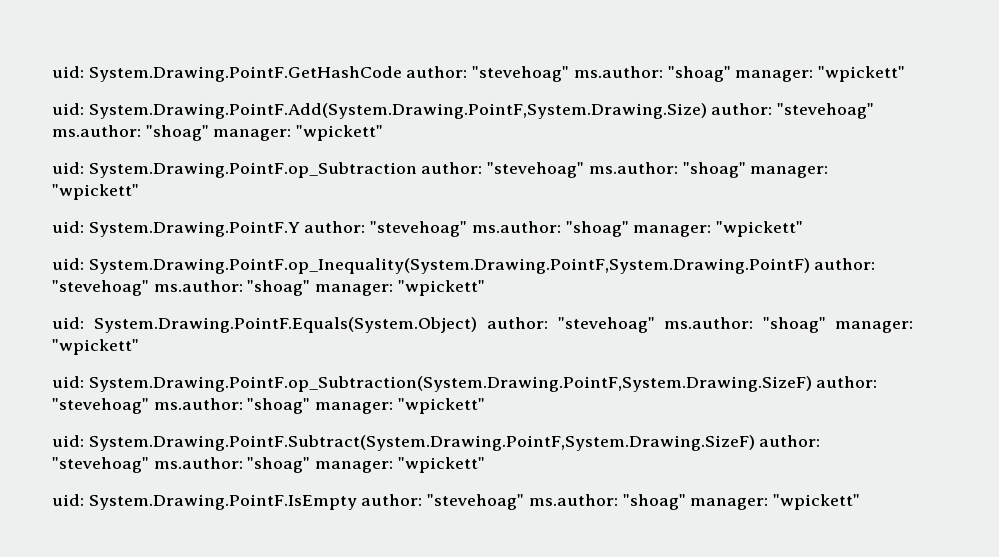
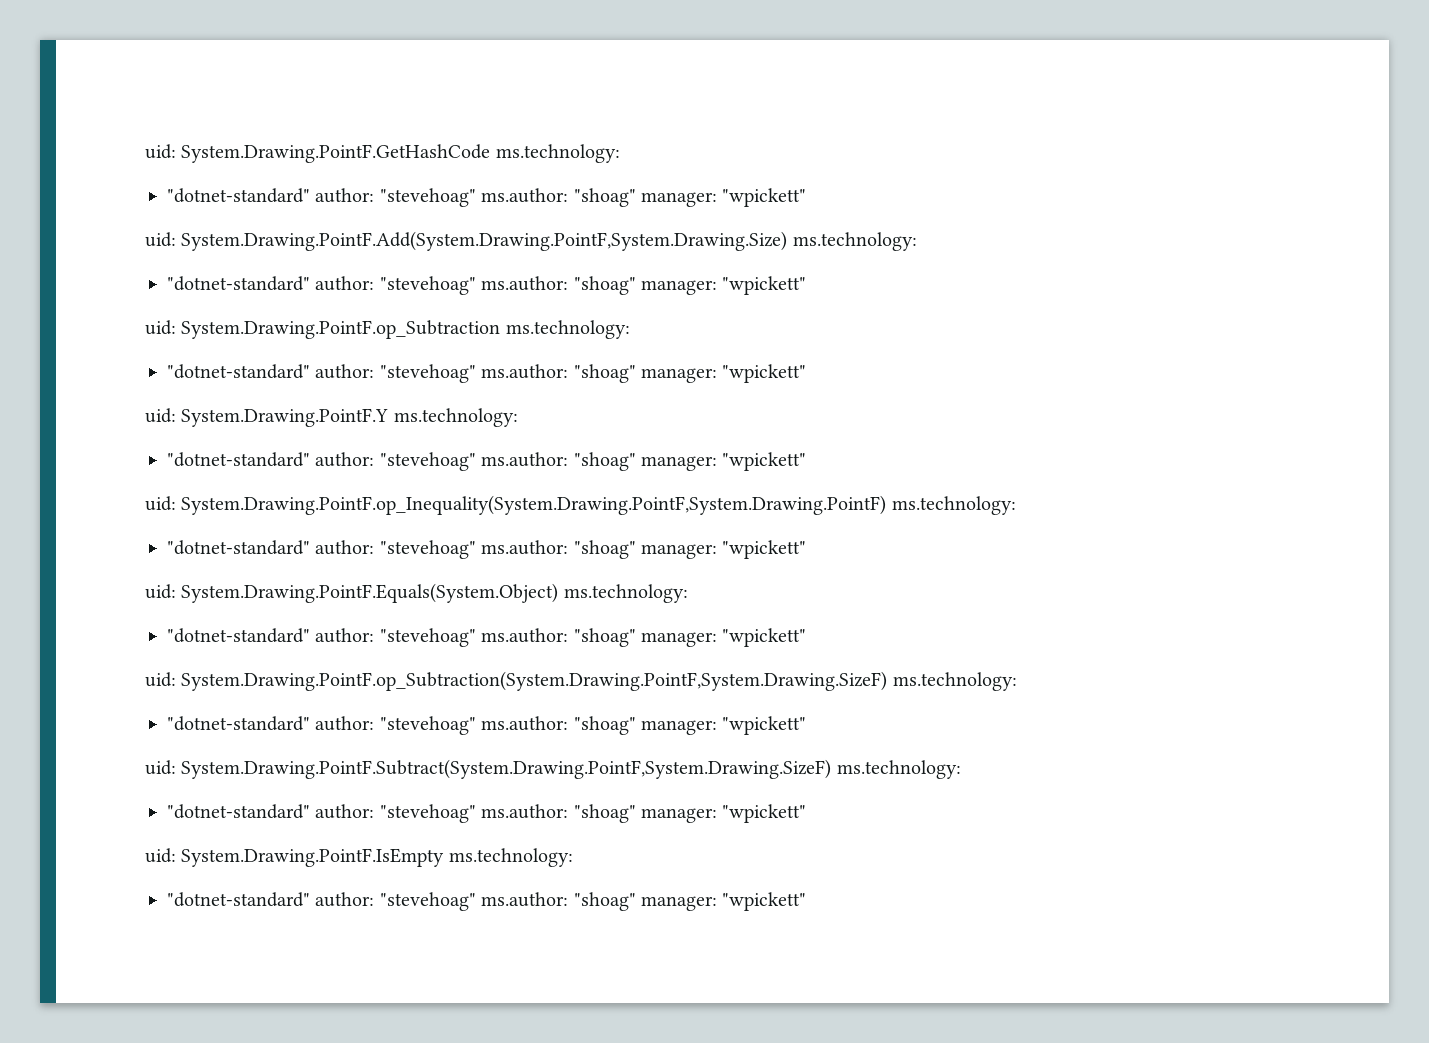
(402, 74) none -> [495,144,620,163] [167,188,310,203] ms.technology: // "dotnet-standard"
(707, 111) none -> [792,232,917,251] [167,276,310,291] ms.technology: // "dotnet-standard"
(417, 170) none -> [505,320,630,339] [167,364,310,379] ms.technology: // "dotnet-standard"
(300, 229) none -> [393,408,518,427] [167,452,310,467] ms.technology: // "dotnet-standard"
(810, 266) none -> [891,496,1016,515] [167,540,310,555] ms.technology: // "dotnet-standard"
(478, 325) none -> [563,584,688,603] [167,628,310,643] ms.technology: // "dotnet-standard"
(812, 384) none -> [892,672,1017,691] [167,716,310,731] ms.technology: // "dotnet-standard"
(755, 443) none -> [836,760,961,779] [167,804,310,819] ms.technology: // "dotnet-standard"
(357, 502) none -> [448,848,573,867] [167,892,310,907] ms.technology: // "dotnet-standard"

